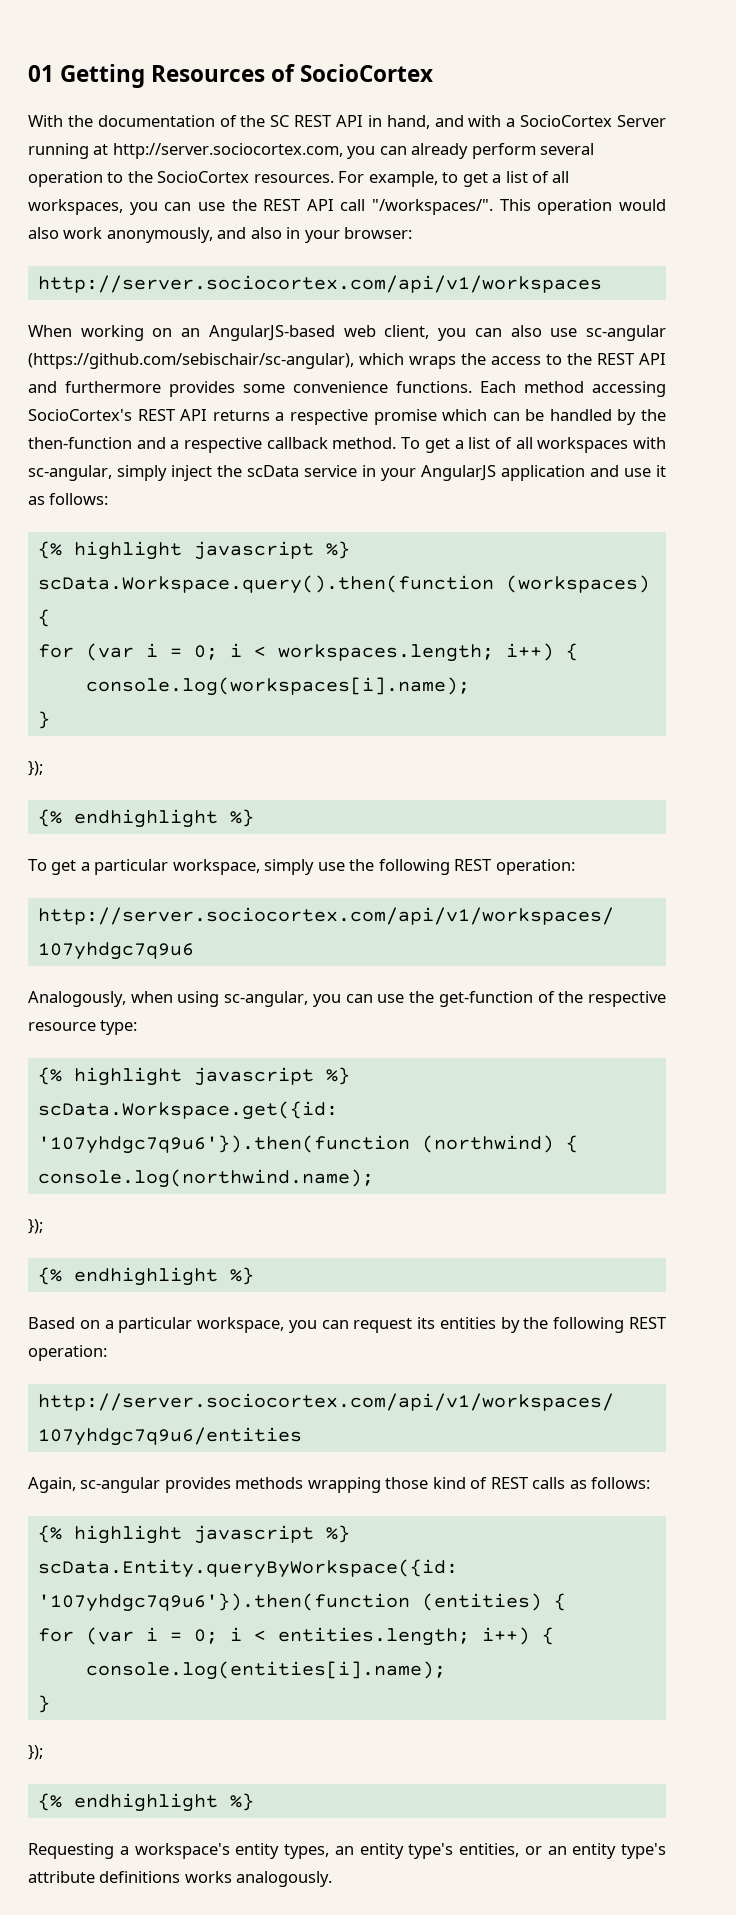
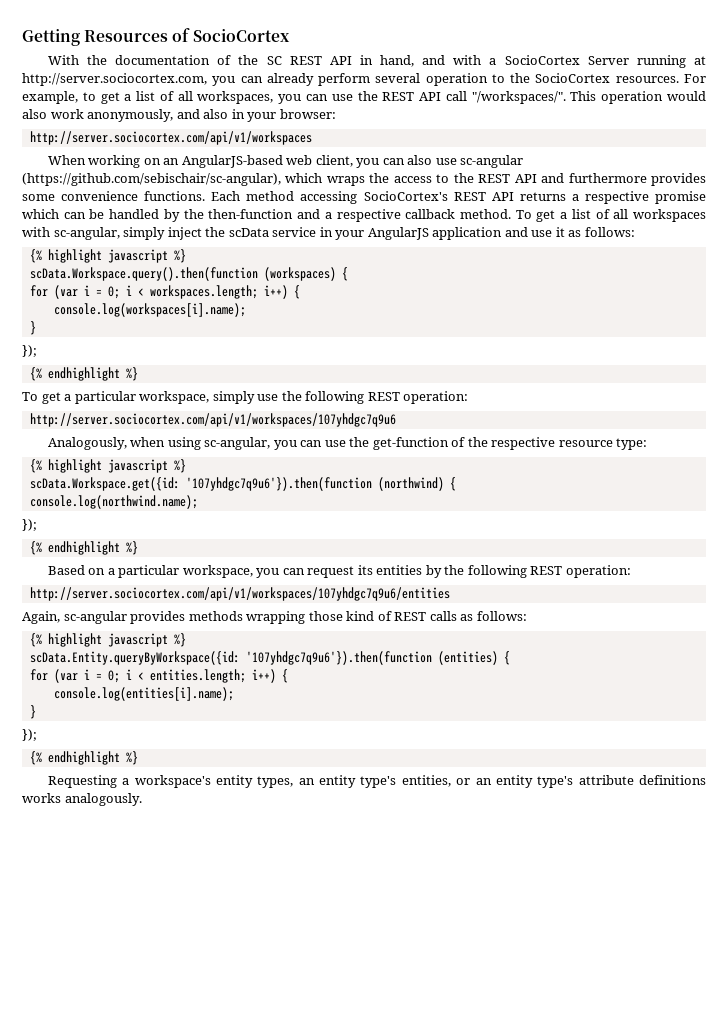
[28,65,54,82] 01 -> (22, 37) none

